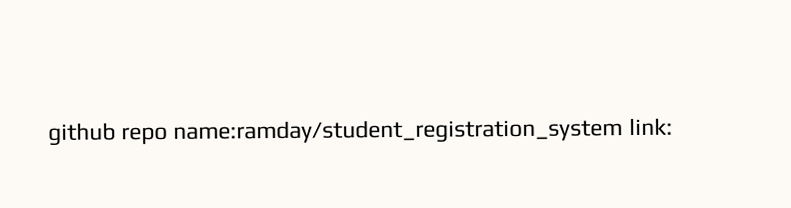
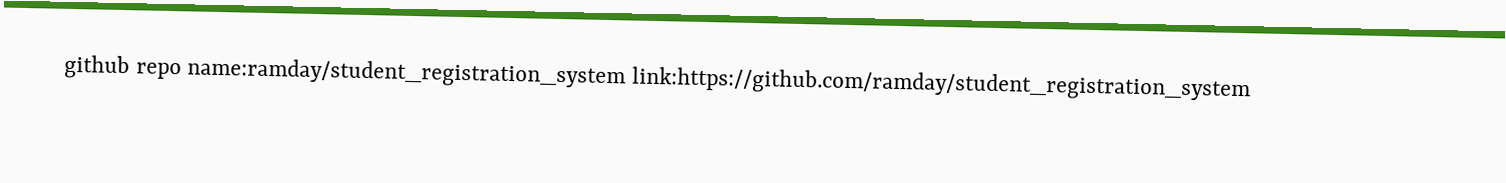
[628,117,673,136] link: -> [631,66,1251,103] link:https://github.com/ramday/student_registration_system

